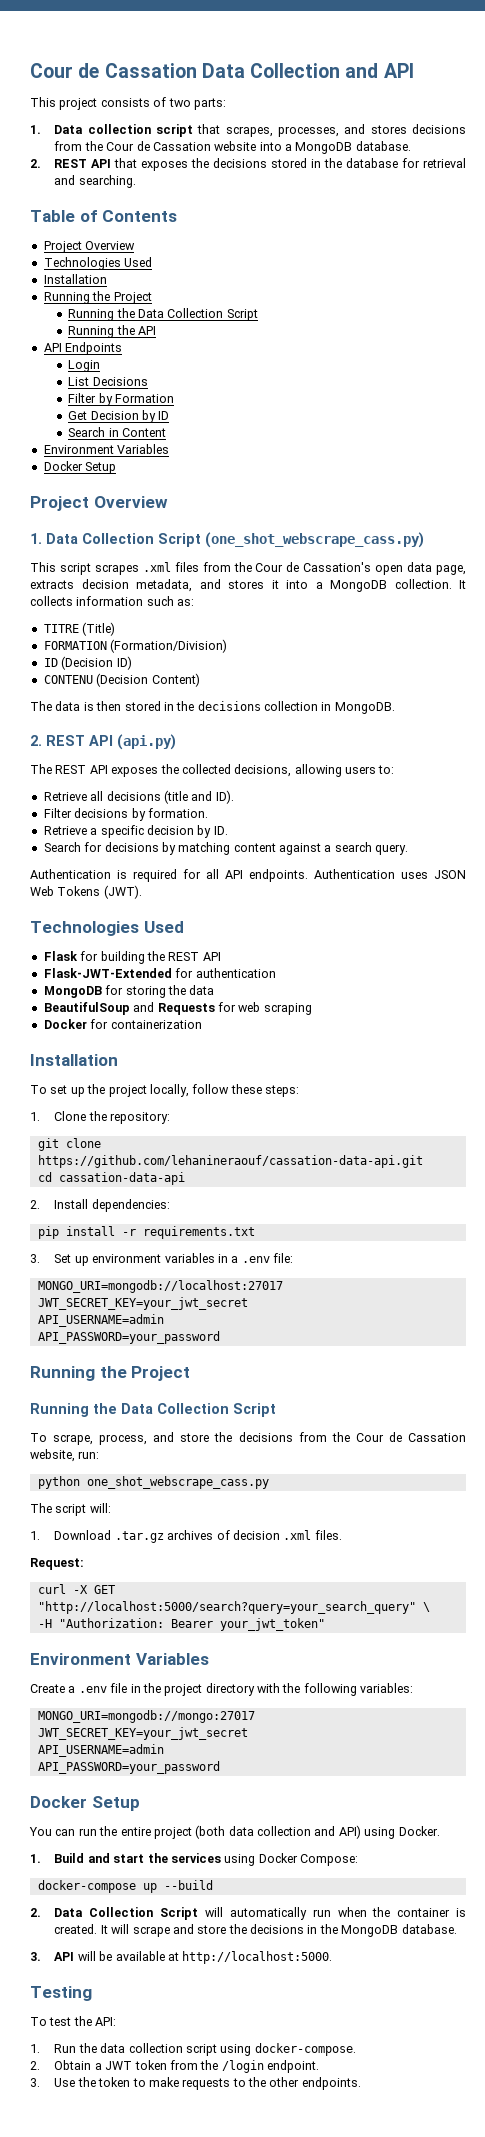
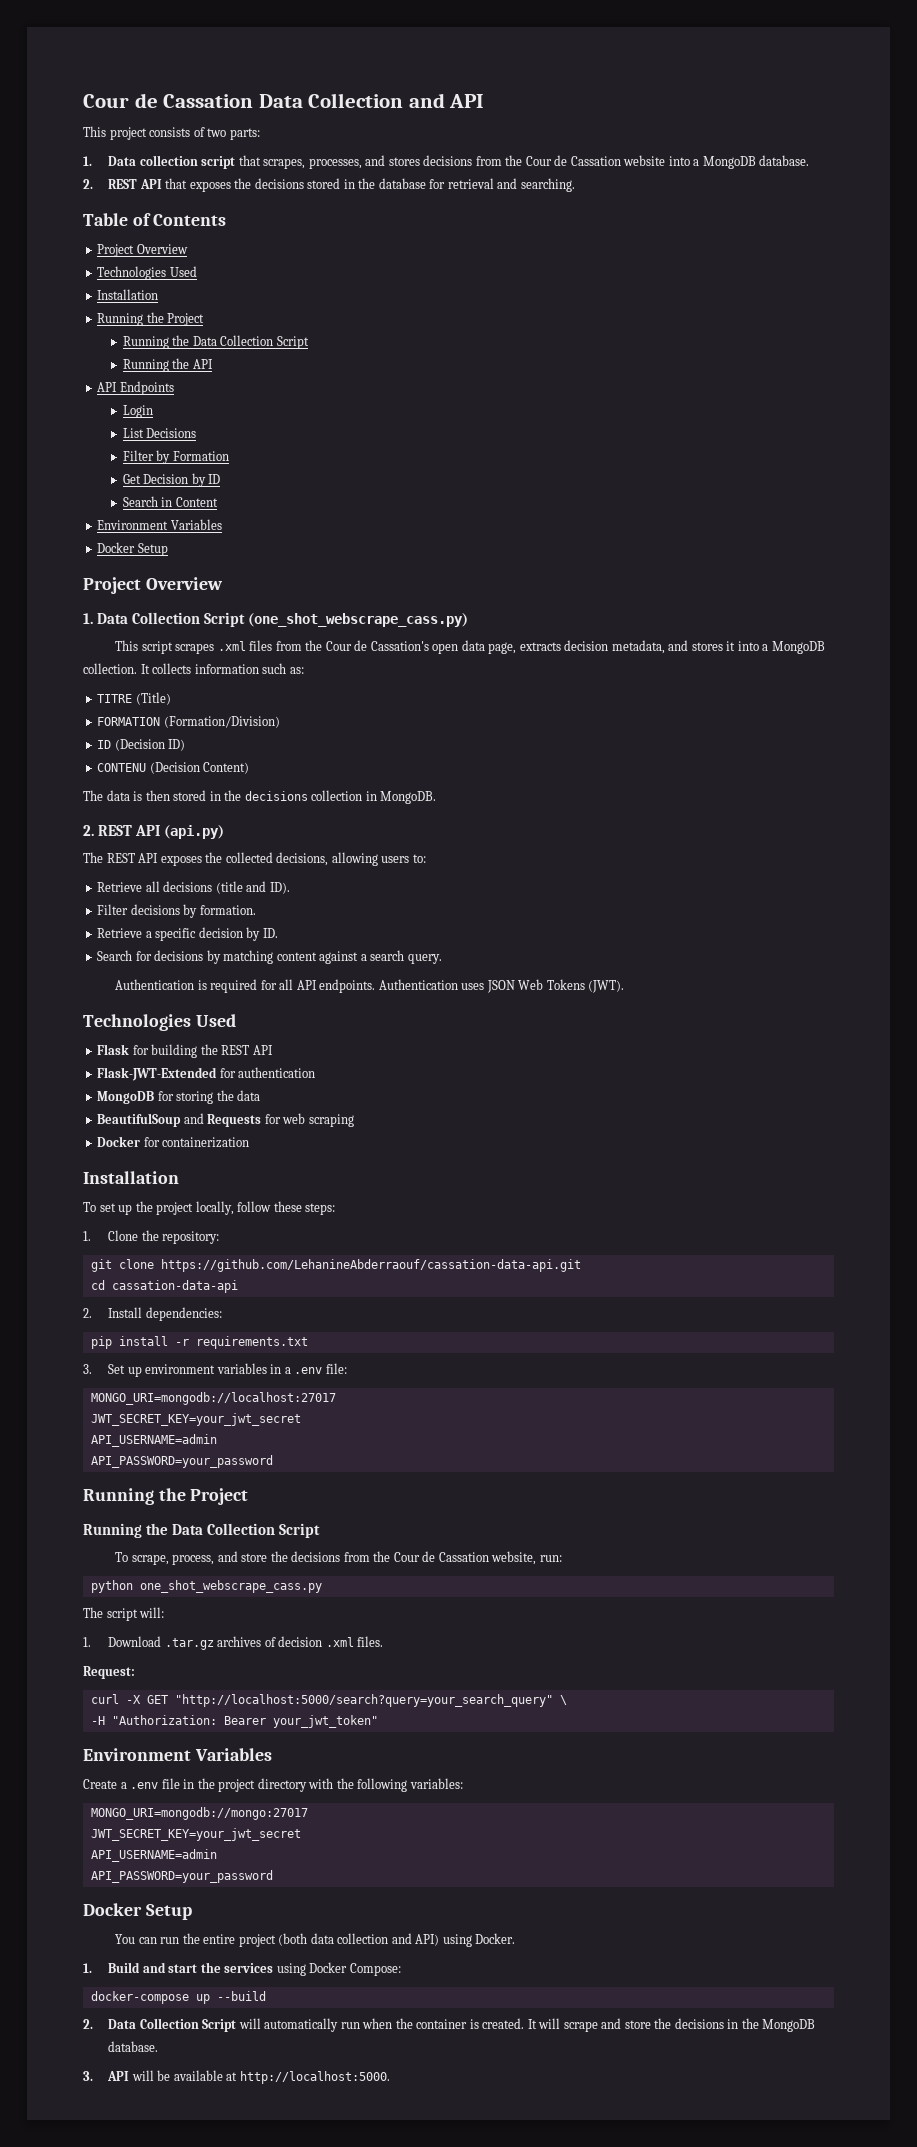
[37,1155,423,1168] https://github.com/lehanineraouf/cassation-data-api.git -> [160,1259,581,1272] https://github.com/LehanineAbderraouf/cassation-data-api.git
[30,1986,92,2001] [30,2016,117,2026] [30,2043,356,2056] [30,2060,320,2073] [30,2077,361,2090] // Testing // To test the API: // 1. Run the data collection script using docker-compose. // 2. Obtain a JWT token from the /login endpoint. // 3. Use the token to make requests to the other endpoints. -> (390, 2077) none

